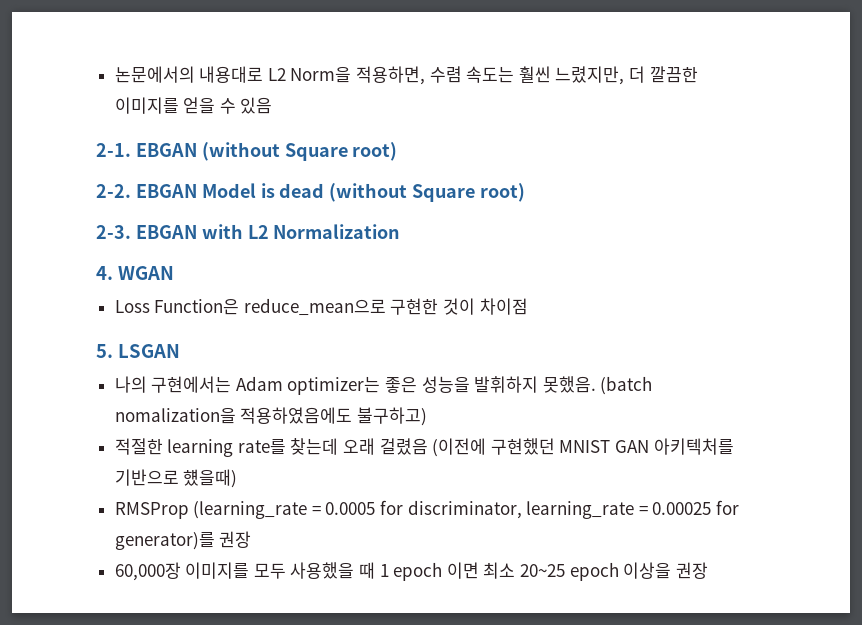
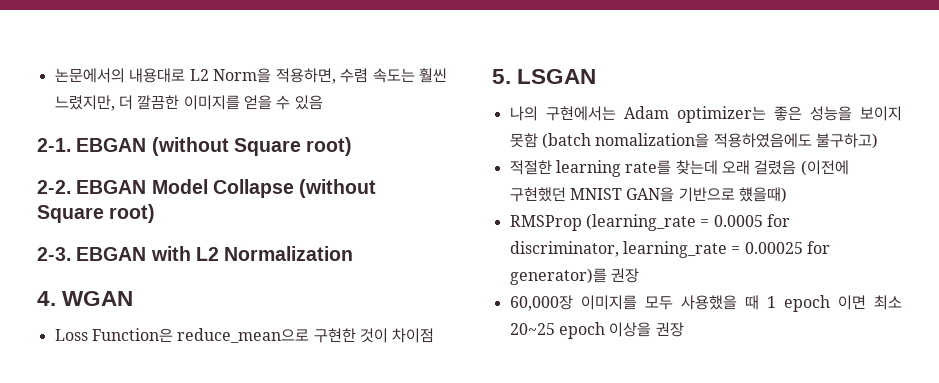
[260,183,325,198] is dead -> [212,179,294,198] Collapse
[474,376,596,393] 발휘하지 못했음. -> [860,106,902,121] [509,133,538,148] 보이지 못함
[615,438,734,455] GAN 아키텍처를 -> [626,187,675,202] GAN을

